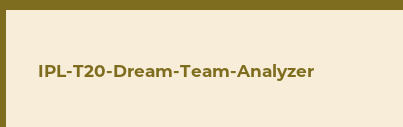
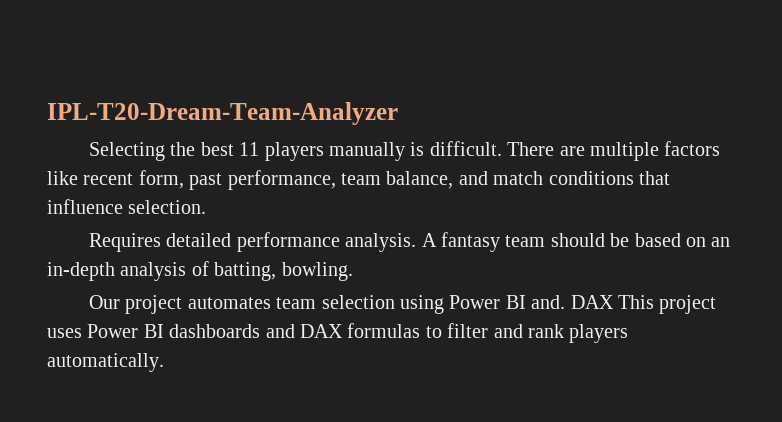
(314, 72) none -> [89,141,721,161] [47,170,670,190] [47,199,207,214] [89,232,731,252] [47,261,353,281] [89,295,717,314] [47,323,629,343] [47,353,164,372] // Selecting the best 11 players manually is difficult. There are multiple factors like recent form, past performance, team balance, and match conditions that influence selection. // Requires detailed performance analysis. A fantasy team should be based on an in-depth analysis of batting, bowling. // Our project automates team selection using Power BI and. DAX This project uses Power BI dashboards and DAX formulas to filter and rank players automatically.

